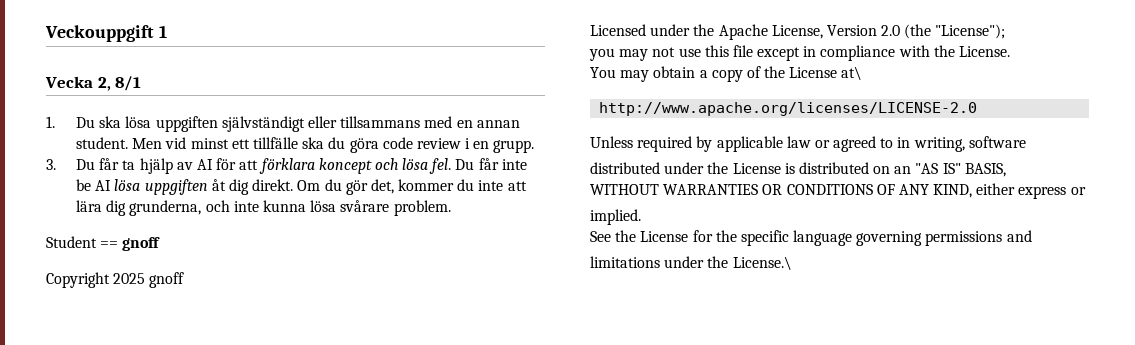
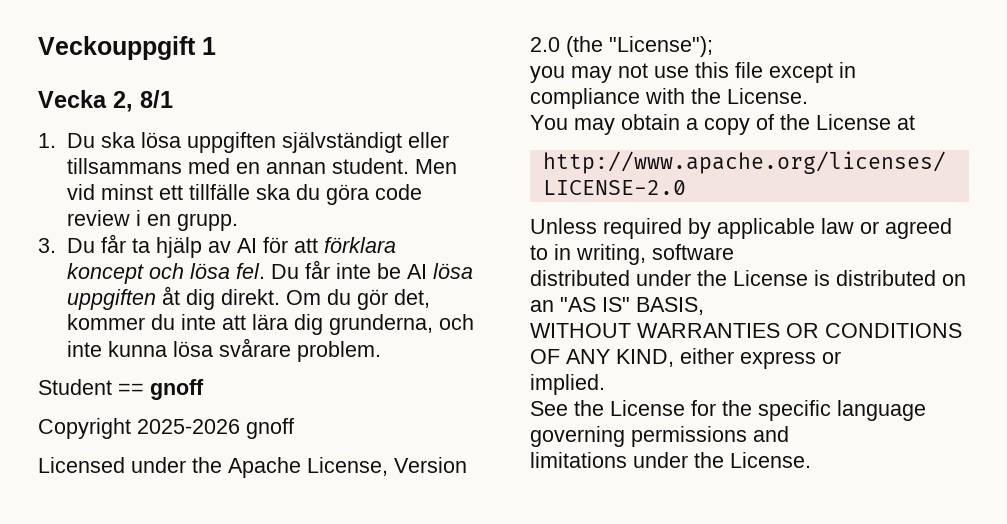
[113,273,146,284] 2025 -> [137,419,240,434] 2025-2026
[841,66,863,80] at\ -> [897,115,915,130] at
[732,256,792,270] License.\ -> [730,452,811,468] License.

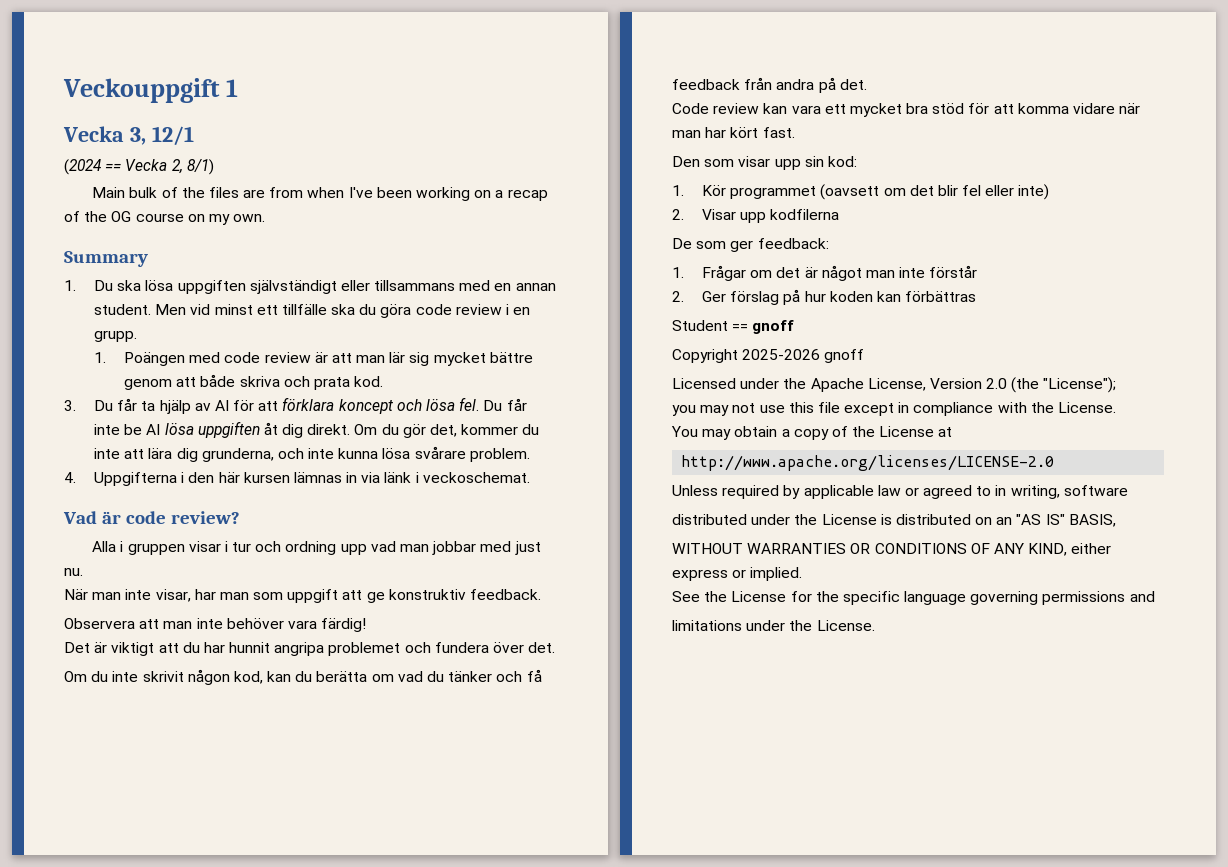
[113,90,173,112] 2, 8/1 -> [129,126,194,146] [64,159,214,175] [92,187,548,201] [64,211,266,225] [64,251,148,267] 3, 12/1 // (2024 == Vecka 2, 8/1) // Main bulk of the files are from when I've been working on a recap of the OG course on my own. // Summary
(238, 222) none -> [93,352,533,366] [123,374,384,390] // 1. Poängen med code review är att man lär sig mycket bättre genom att både skriva och prata kod.
(381, 351) none -> [64,472,530,486] [63,511,241,524] [92,541,541,555] [64,568,83,576] [64,589,542,603] [64,618,367,632] [64,642,556,656] [64,669,542,685] [672,77,867,93] [672,103,1141,117] [672,127,795,138] [672,156,857,170] [672,184,1050,200] [672,209,840,223] [672,238,829,252] [672,265,978,281] [672,289,977,305] // 4. Uppgifterna i den här kursen lämnas in via länk i veckoschemat. // Vad är code review? // Alla i gruppen visar i tur och ordning upp vad man jobbar med just nu. // När man inte visar, har man som uppgift att ge konstruktiv feedback. // Observera att man inte behöver vara färdig! // Det är viktigt att du har hunnit angripa problemet och fundera över det. // Om du inte skrivit någon kod, kan du berätta om vad du tänker och få feedback från andra på det. // Code review kan vara ett mycket bra stöd för att komma vidare när man har kört fast. // Den som visar upp sin kod: // 1. Kör programmet (oavsett om det blir fel eller inte) // 2. Visar upp kodfilerna // De som ger feedback: // 1. Frågar om det är något man inte förstår // 2. Ger förslag på hur koden kan förbättras
(841, 357) // -> (747, 573) none

